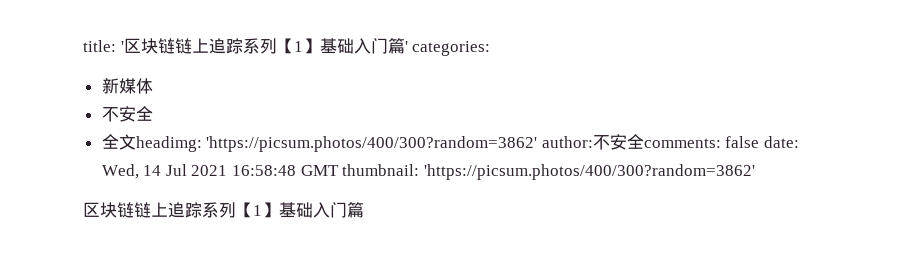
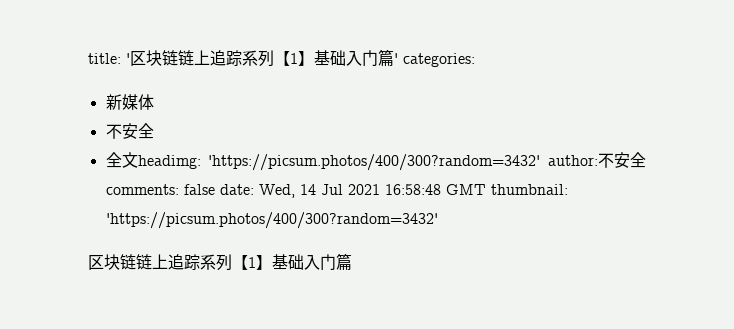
[206,136,538,152] 'https://picsum.photos/400/300?random=3862' -> [208,154,541,171] 'https://picsum.photos/400/300?random=3432'
[423,164,755,180] 'https://picsum.photos/400/300?random=3862' -> [105,212,438,229] 'https://picsum.photos/400/300?random=3432'

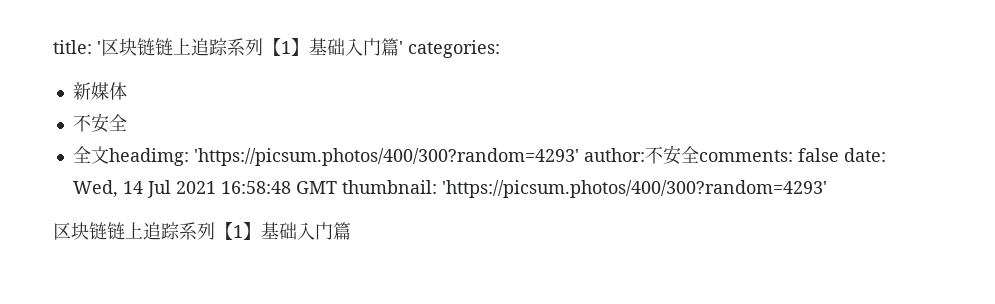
[208,154,541,171] 'https://picsum.photos/400/300?random=3432' -> [193,148,579,166] 'https://picsum.photos/400/300?random=4293'
[105,212,438,229] 'https://picsum.photos/400/300?random=3432' -> [441,180,827,198] 'https://picsum.photos/400/300?random=4293'

